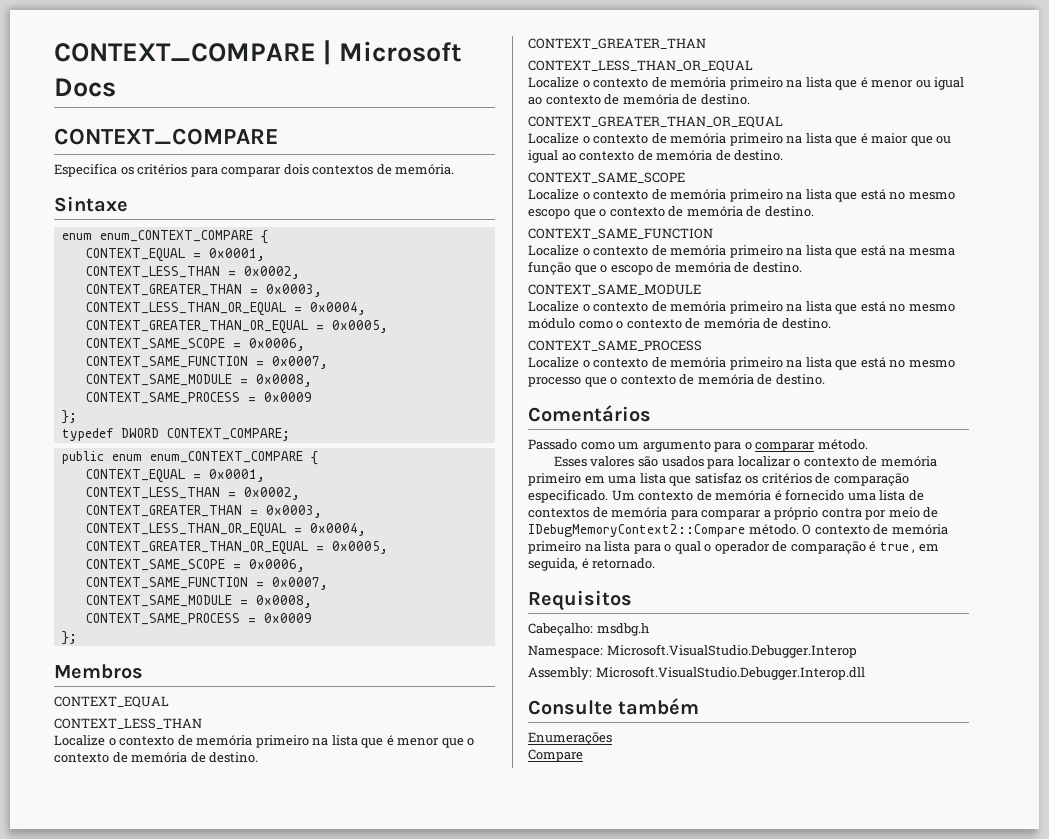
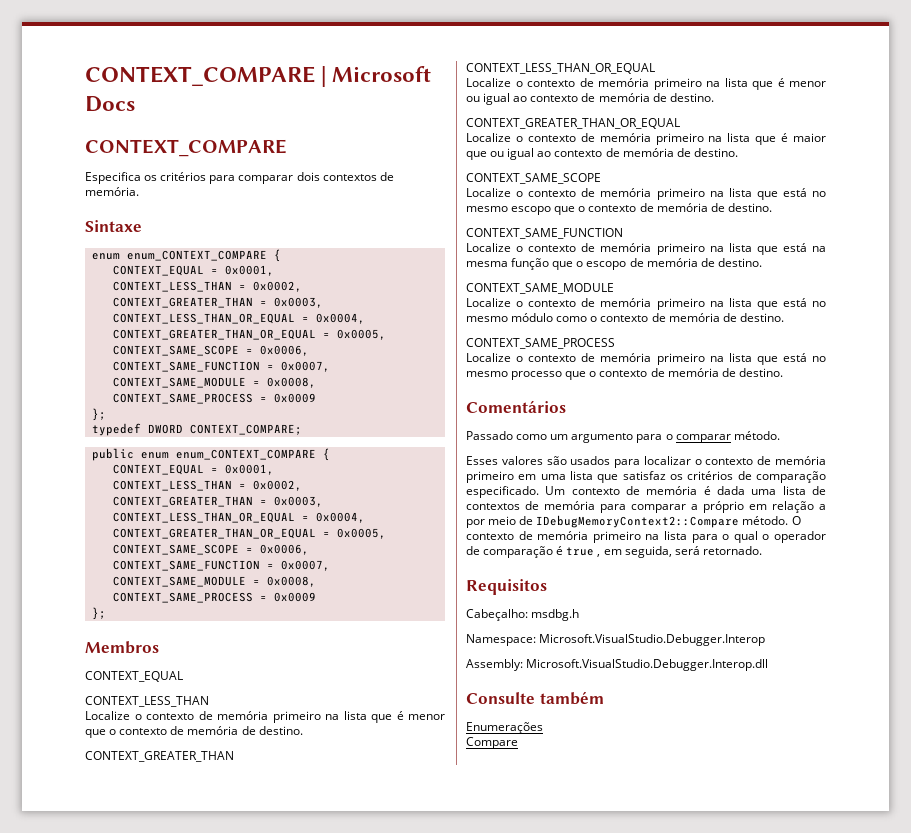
[785,489,845,501] fornecido -> [717,486,745,495] dada
[821,508,862,518] contra -> [749,501,826,513] em relação a
[581,558,589,569] é -> [674,546,700,555] será

